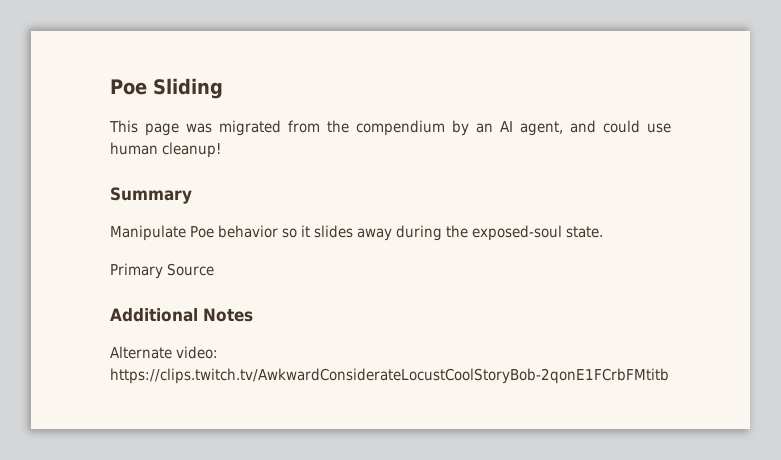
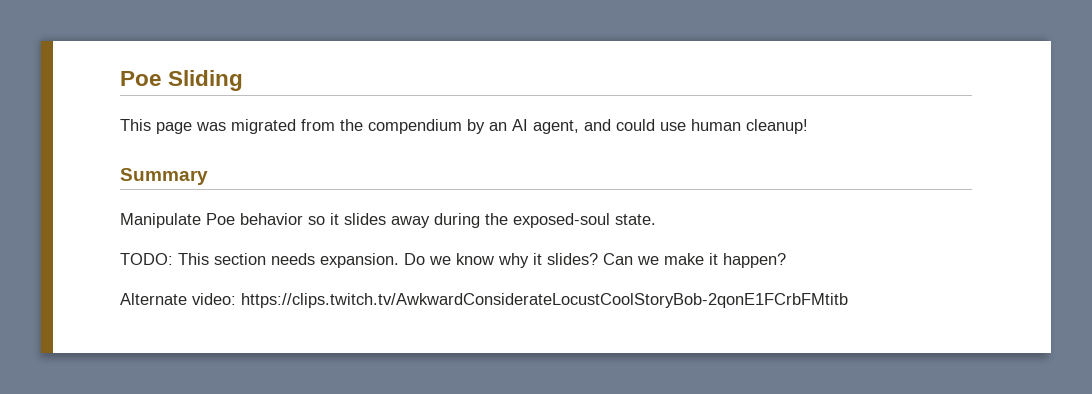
[110,263,214,279] [110,308,253,322] Primary Source // Additional Notes -> [120,253,786,268] TODO: This section needs expansion. Do we know why it slides? Can we make it happen?

